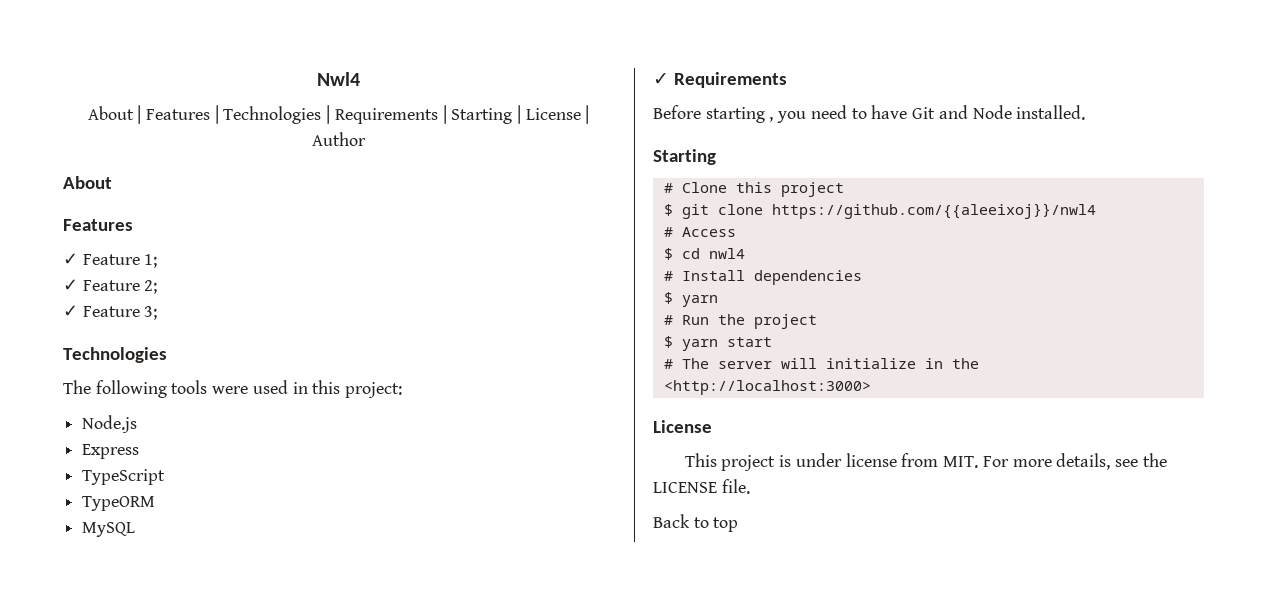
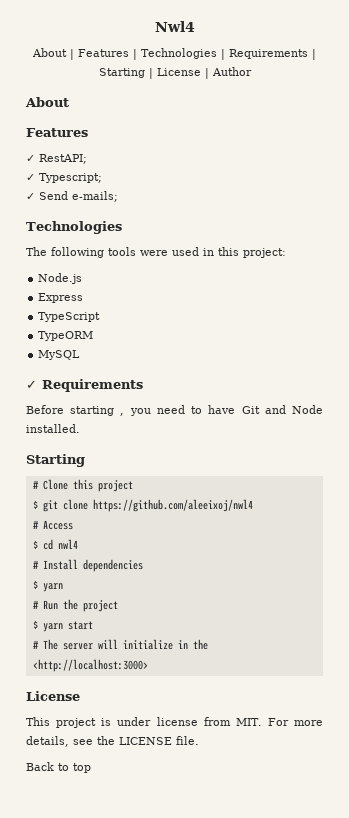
[82,254,158,268] [63,279,158,294] [63,305,158,320] Feature 1; // ✓ Feature 2; // ✓ Feature 3; -> [39,154,87,164] [26,173,102,183] [26,191,118,202] RestAPI; // ✓ Typescript; // ✓ Send e-mails;
[771,203,1096,219] https://github.com/{{aleeixoj}}/nwl4 -> [92,499,253,512] https://github.com/aleeixoj/nwl4

